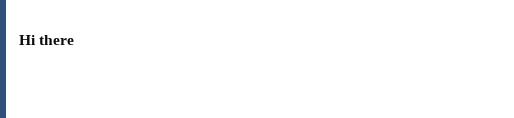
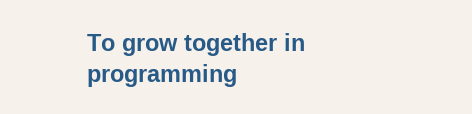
[19,35,75,45] Hi there -> [87,33,305,56] [87,64,237,87] To grow together in programming

